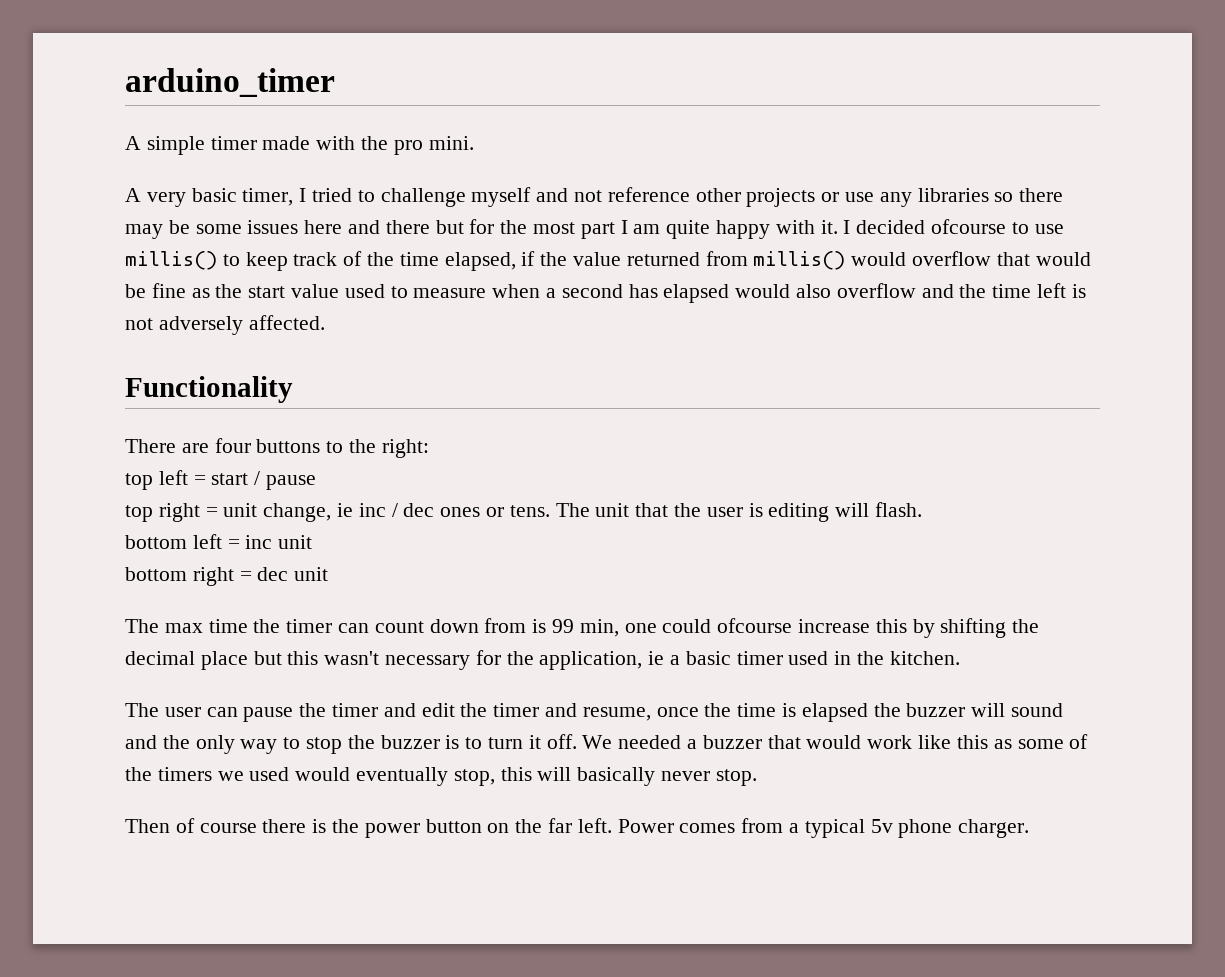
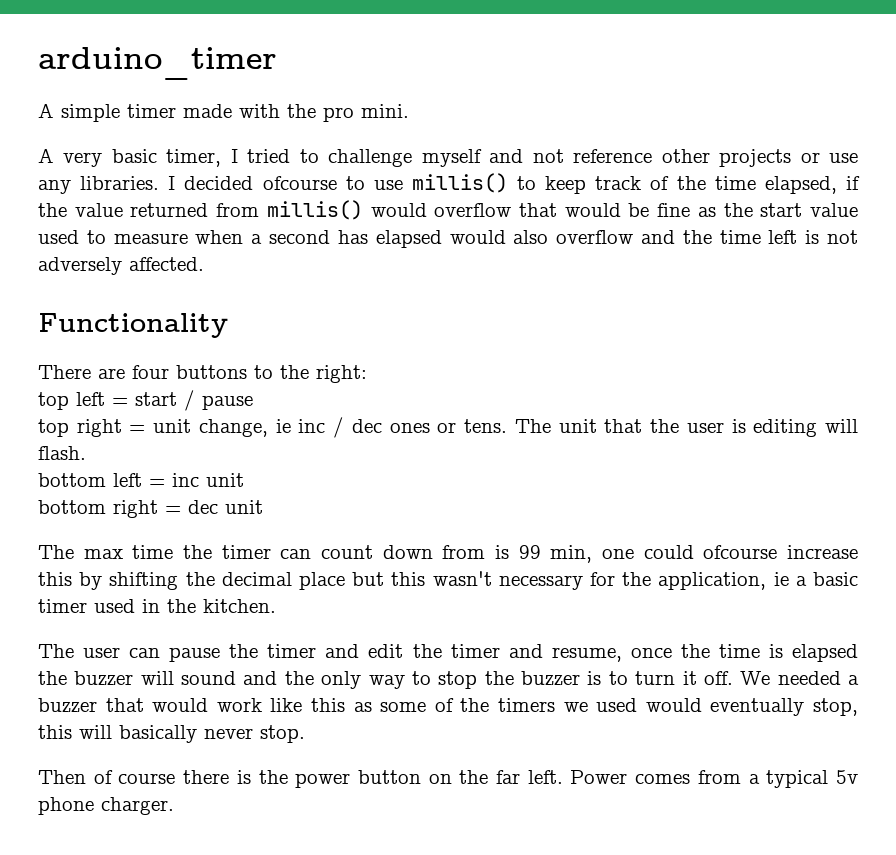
[917,188,1064,202] [125,219,838,239] libraries so there may be some issues here and there but for the most part I am quite happy with it. -> [80,176,160,190] libraries.

